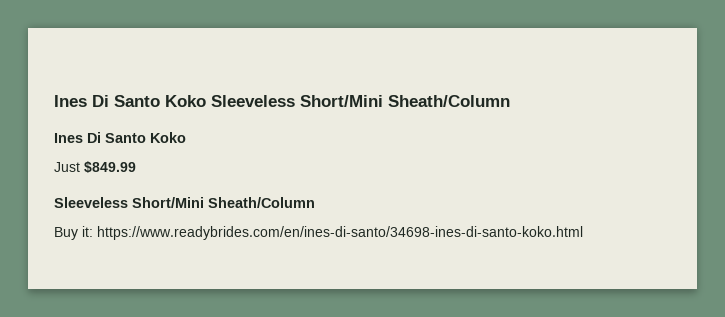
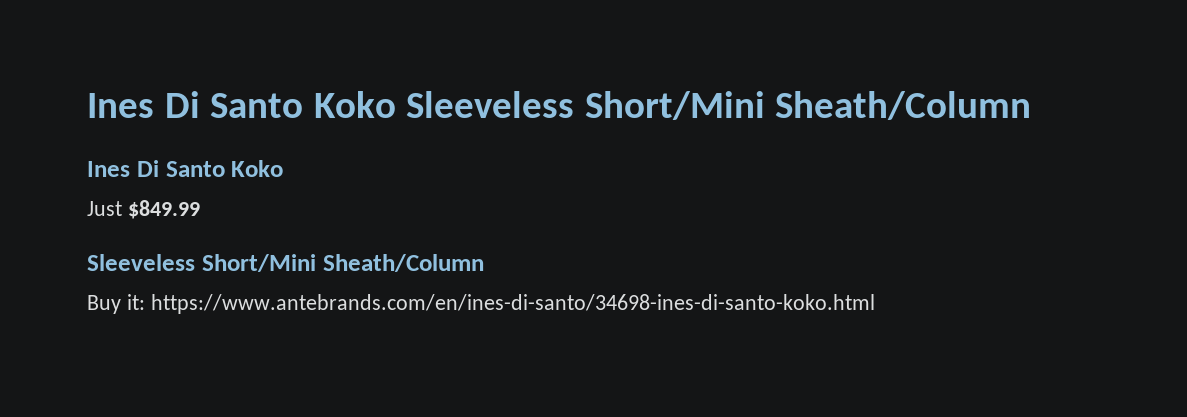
[97,226,583,240] https://www.readybrides.com/en/ines-di-santo/34698-ines-di-santo-koko.html -> [150,294,875,314] https://www.antebrands.com/en/ines-di-santo/34698-ines-di-santo-koko.html

